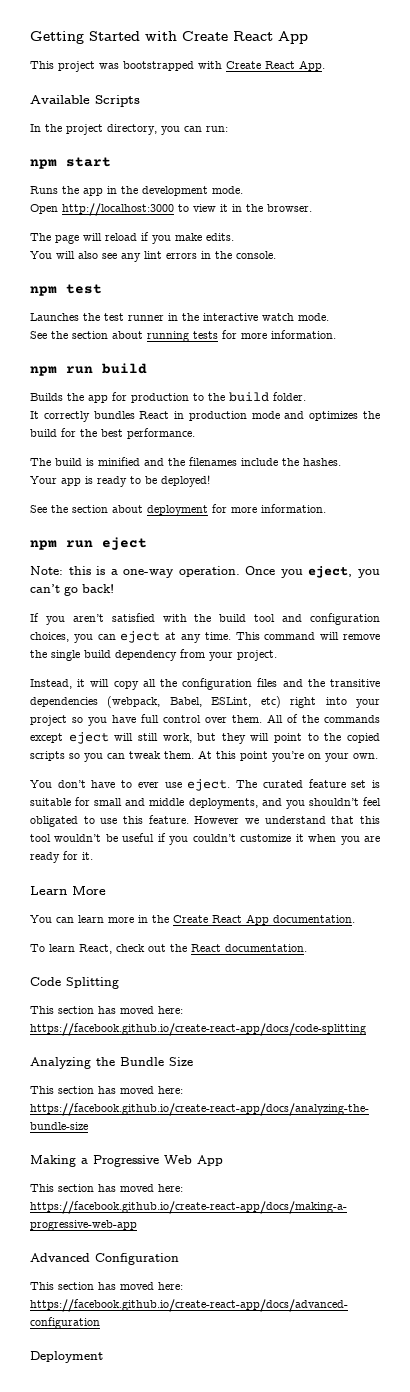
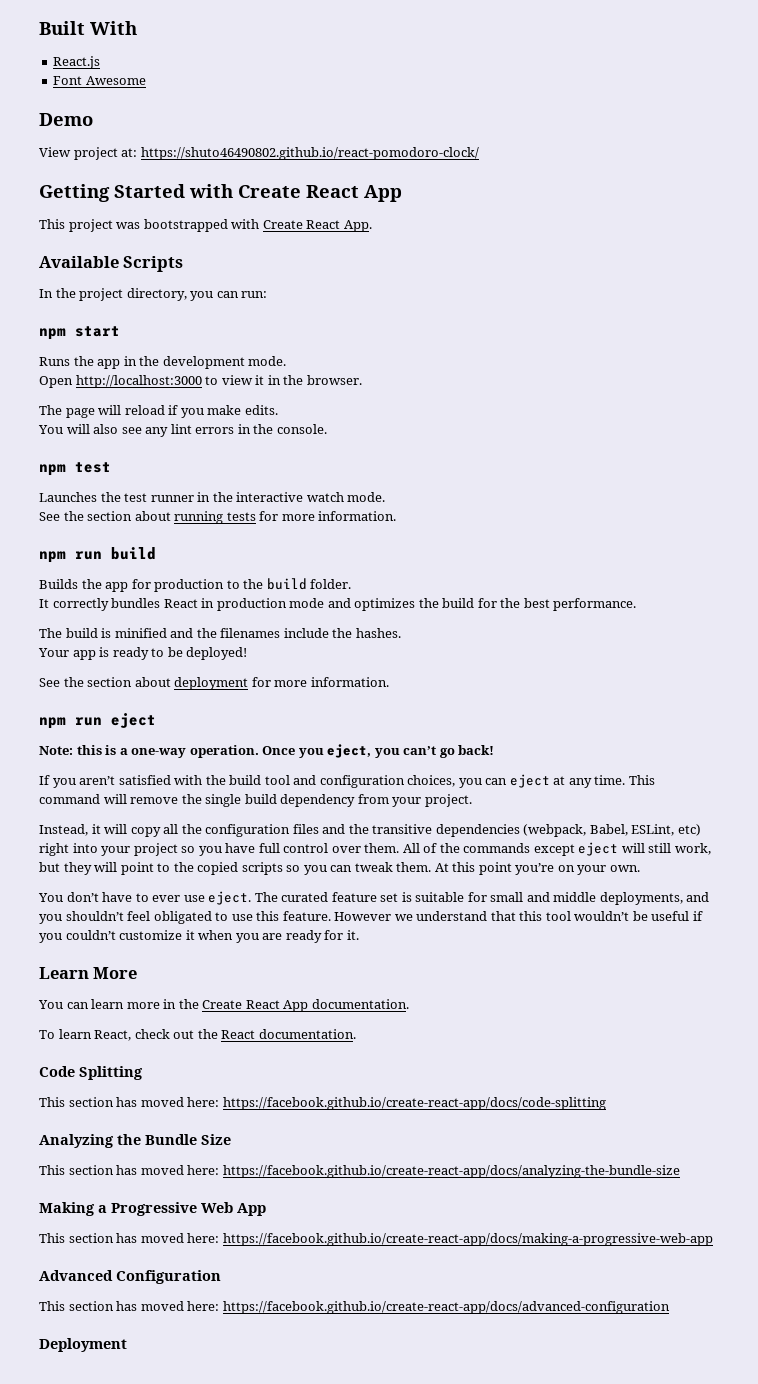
(30, 37) none -> [39,21,137,35] [53,56,101,69] [53,76,146,85] [39,113,93,126] [39,147,479,160] Built With // React.js // Font Awesome // Demo // View project at: https://shuto46490802.github.io/react-pomodoro-clock/ //

